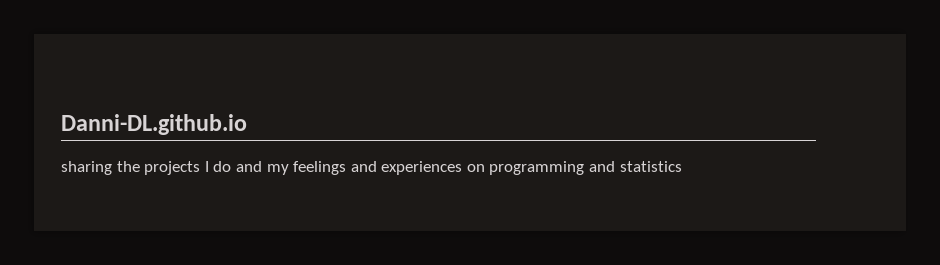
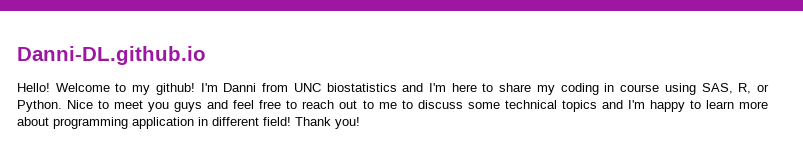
[61,161,682,175] sharing the projects I do and my feelings and experiences on programming and statistics -> [17,83,770,95] [17,100,768,112] [17,117,360,129] Hello! Welcome to my github! I'm Danni from UNC biostatistics and I'm here to share my coding in course using SAS, R, or Python. Nice to meet you guys and feel free to reach out to me to discuss some technical topics and I'm happy to learn more about programming application in different field! Thank you!

